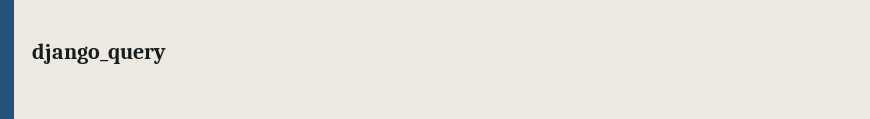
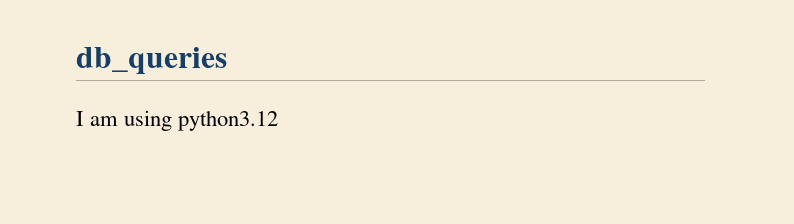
[32,43,166,64] django_query -> [76,47,227,75] [76,110,279,131] db_queries // I am using python3.12

